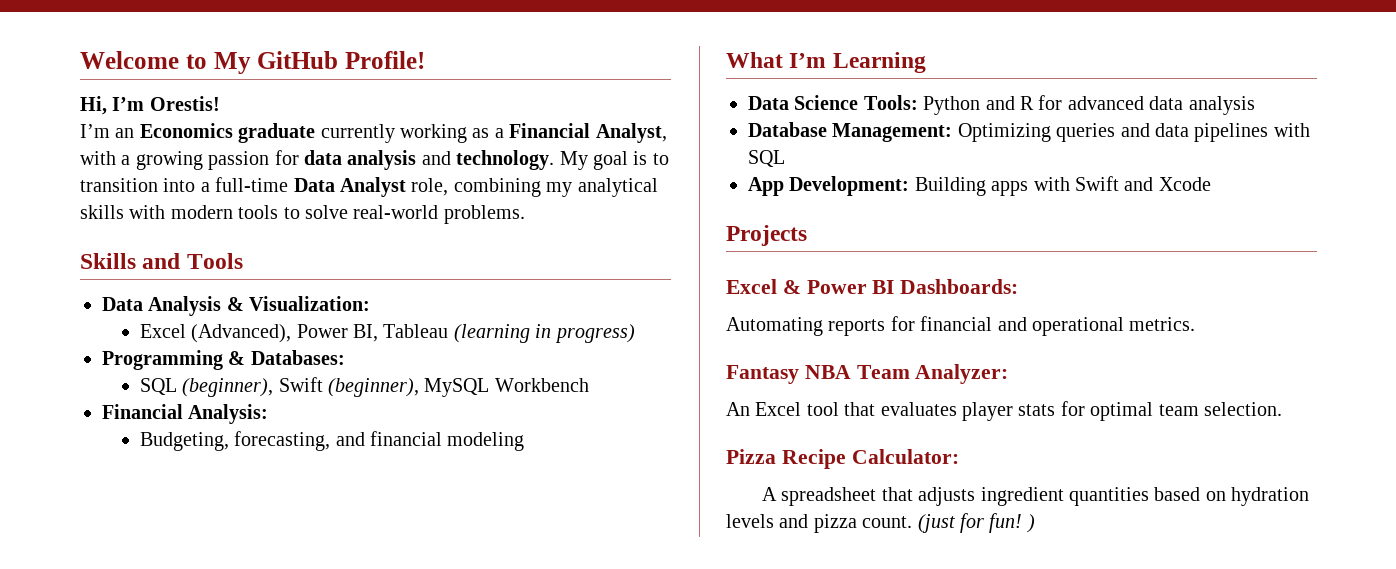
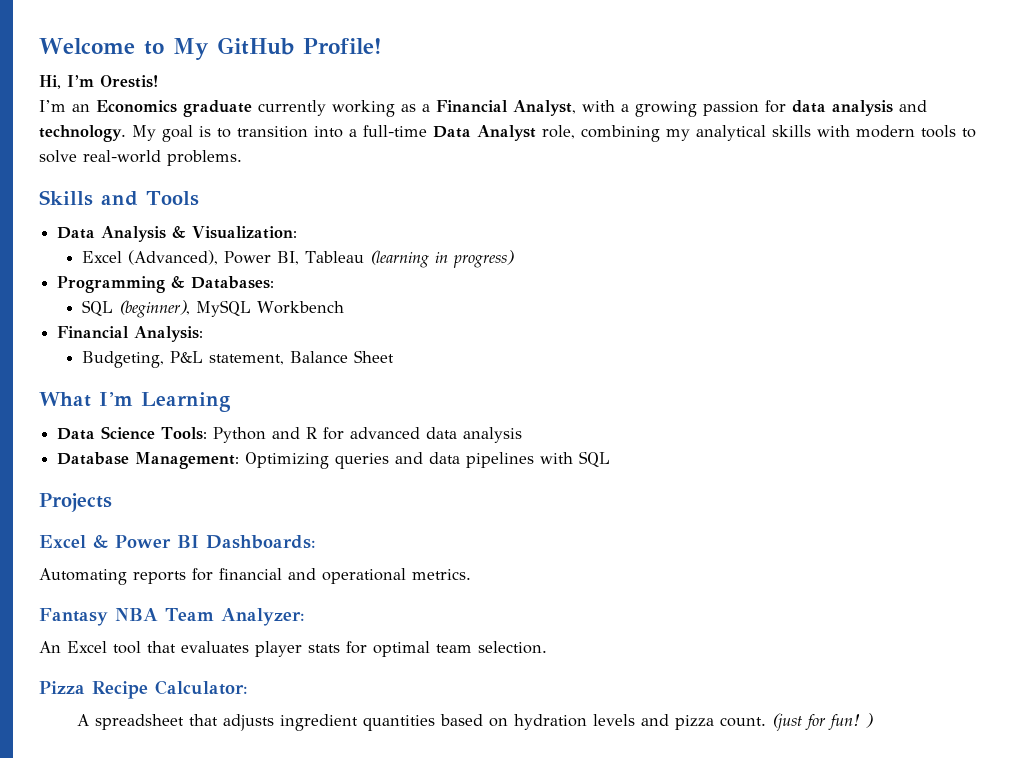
[278,377,420,397] Swift (beginner), -> (190, 309) none
[234,431,525,451] forecasting, and financial modeling -> [169,350,394,365] P&L statement, Balance Sheet
[748,176,1211,196] // App Development: Building apps with Swift and Xcode -> (611, 459) none

